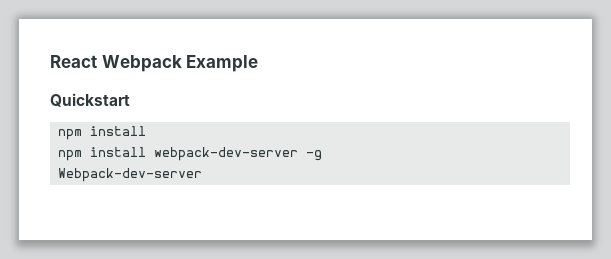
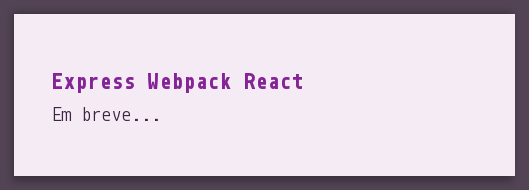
(50, 61) none -> [51,73,231,93] Express Webpack
[101,55,259,72] [50,93,130,107] [58,126,147,140] [58,147,323,161] [58,168,203,182] Webpack Example // Quickstart // npm install // npm install webpack-dev-server -g // Webpack-dev-server -> [51,107,161,121] // Em breve...

